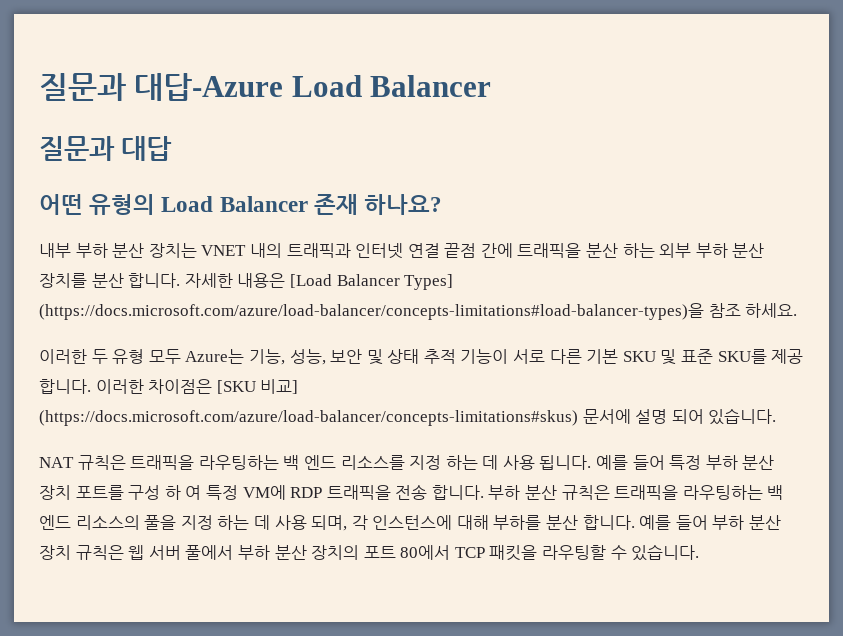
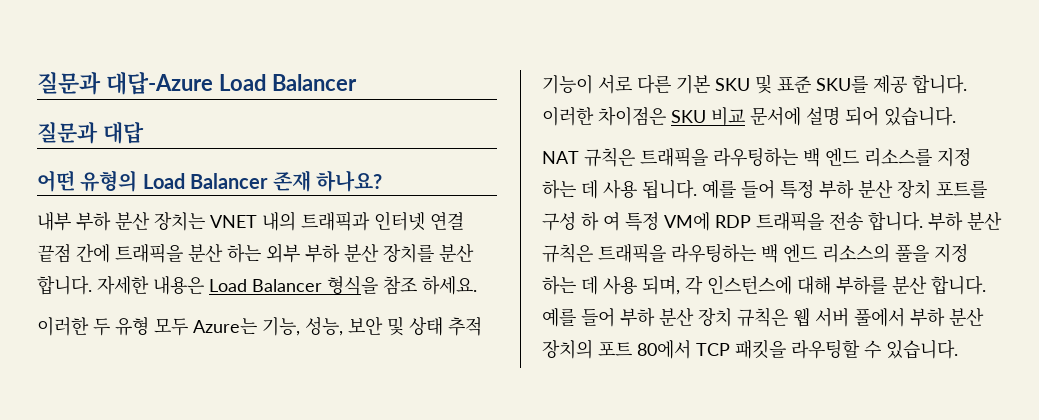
[289,274,454,290] [39,303,704,320] [Load Balancer Types] (https://docs.microsoft.com/azure/load-balancer/concepts-limitations#load-balancer-types)을 -> [209,276,378,295] Load Balancer 형식을
[216,379,299,394] [39,410,578,426] [SKU 비교] (https://docs.microsoft.com/azure/load-balancer/concepts-limitations#skus) -> [671,107,745,126] SKU 비교

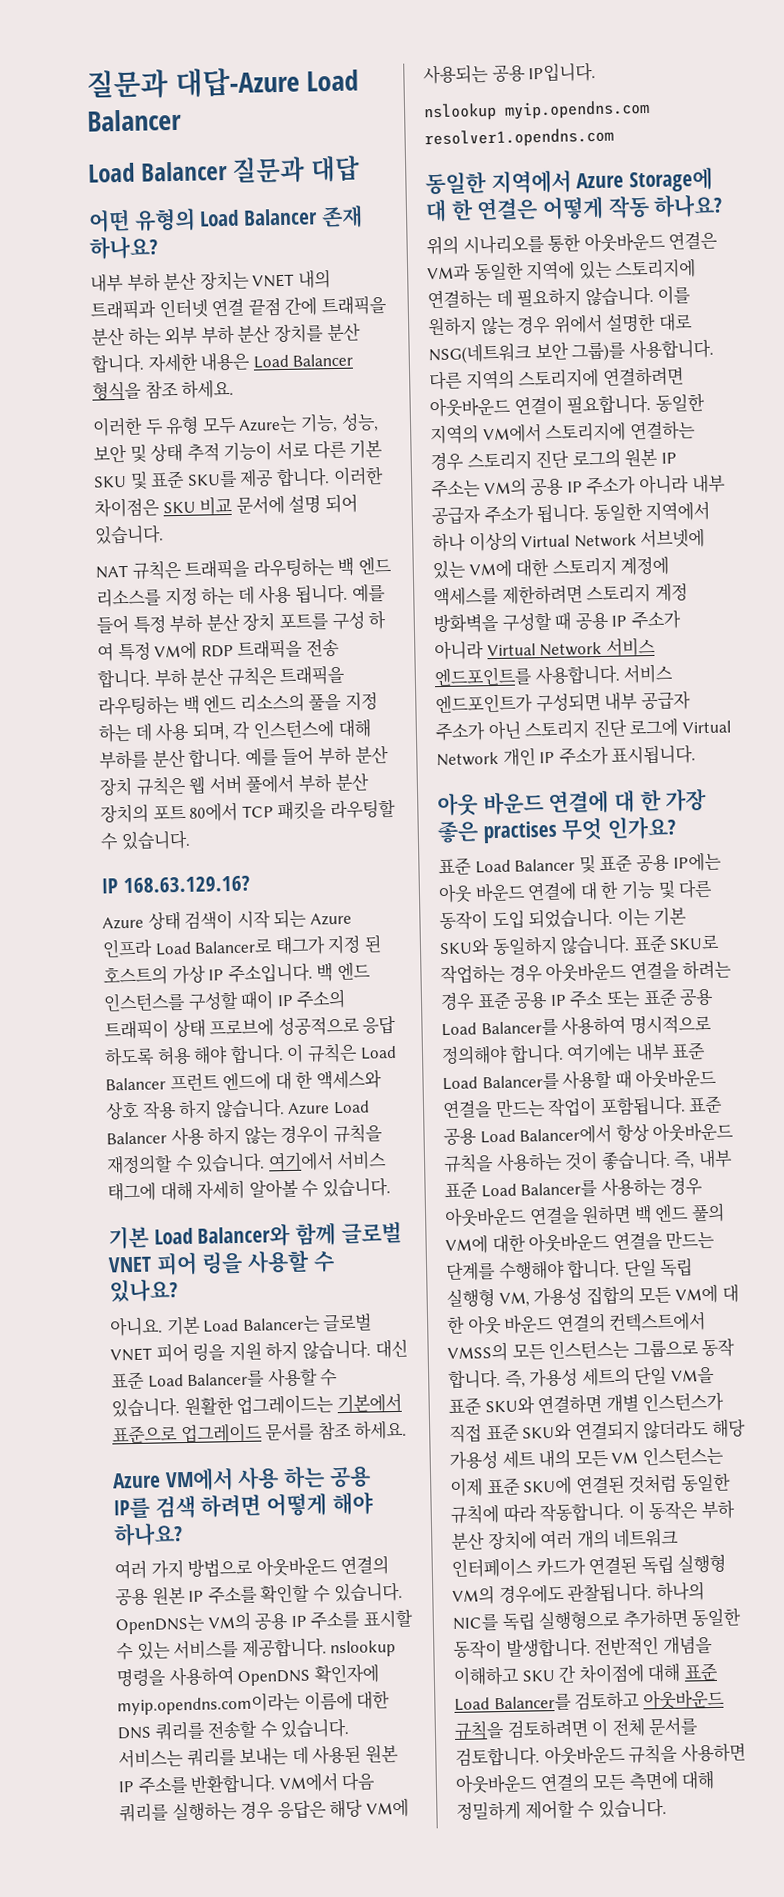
(357, 82) none -> [88,160,228,183] Load Balancer
(958, 349) none -> [101,875,250,894] [102,909,352,931] [102,935,382,959] [103,962,371,986] [103,988,347,1012] [104,1015,397,1040] [104,1042,397,1067] [105,1069,382,1092] [105,1098,370,1120] [106,1123,383,1147] [106,1150,388,1175] [107,1178,391,1202] [108,1221,402,1250] [108,1249,335,1276] [109,1279,178,1303] [109,1313,373,1337] [110,1339,408,1363] [111,1367,339,1390] [111,1392,402,1418] [112,1420,408,1444] [112,1465,371,1492] [113,1491,374,1520] [113,1522,183,1547] [114,1555,390,1580] [115,1582,403,1606] [115,1609,413,1635] [116,1637,397,1661] [116,1663,379,1687] [117,1690,391,1716] [117,1718,350,1741] [118,1744,399,1769] [118,1772,377,1795] [119,1798,409,1823] [423,62,597,85] [423,99,650,122] [424,127,614,149] [425,166,714,195] [425,193,724,223] [426,230,719,256] [426,259,697,283] [427,285,692,310] [427,312,693,337] [428,338,714,365] [429,366,684,391] [429,392,705,418] [430,420,696,445] [430,447,677,472] [431,473,726,499] [431,500,711,526] [432,527,706,553] [432,555,670,580] [433,582,688,607] [433,610,681,634] [434,636,656,661] [434,663,674,687] [435,691,691,715] [435,718,731,742] [436,745,697,767] [437,787,708,817] [437,815,677,844] [438,852,722,876] [438,879,714,904] [439,907,688,931] [439,934,721,958] [440,960,733,985] [440,987,715,1012] [441,1013,712,1037] [441,1041,707,1066] [442,1067,718,1091] [442,1095,724,1119] [443,1121,735,1146] [443,1148,733,1174] [444,1176,704,1200] [444,1202,725,1228] [445,1229,716,1255] [445,1258,694,1282] [446,1284,739,1308] [447,1311,707,1335] [447,1338,736,1363] [448,1366,715,1390] [448,1391,725,1416] [449,1418,746,1443] [449,1445,724,1470] [450,1472,731,1497] [450,1500,735,1524] [451,1528,680,1551] [451,1553,727,1578] [452,1581,705,1605] [452,1607,742,1632] [453,1635,713,1659] [453,1662,718,1686] [454,1688,725,1712] [454,1716,700,1740] [455,1742,746,1767] [455,1770,716,1794] [456,1798,667,1821] // IP 168.63.129.16? // Azure 상태 검색이 시작 되는 Azure 인프라 Load Balancer로 태그가 지정 된 호스트의 가상 IP 주소입니다. 백 엔드 인스턴스를 구성할 때이 IP 주소의 트래픽이 상태 프로브에 성공적으로 응답 하도록 허용 해야 합니다. 이 규칙은 Load Balancer 프런트 엔드에 대 한 액세스와 상호 작용 하지 않습니다. Azure Load Balancer 사용 하지 않는 경우이 규칙을 재정의할 수 있습니다. 여기에서 서비스 태그에 대해 자세히 알아볼 수 있습니다. // 기본 Load Balancer와 함께 글로벌 VNET 피어 링을 사용할 수 있나요? // 아니요. 기본 Load Balancer는 글로벌 VNET 피어 링을 지원 하지 않습니다. 대신 표준 Load Balancer를 사용할 수 있습니다. 원활한 업그레이드는 기본에서 표준으로 업그레이드 문서를 참조 하세요. // Azure VM에서 사용 하는 공용 IP를 검색 하려면 어떻게 해야 하나요? // 여러 가지 방법으로 아웃바운드 연결의 공용 원본 IP 주소를 확인할 수 있습니다. OpenDNS는 VM의 공용 IP 주소를 표시할 수 있는 서비스를 제공합니다. nslookup 명령을 사용하여 OpenDNS 확인자에 myip.opendns.com이라는 이름에 대한 DNS 쿼리를 전송할 수 있습니다. 서비스는 쿼리를 보내는 데 사용된 원본 IP 주소를 반환합니다. VM에서 다음 쿼리를 실행하는 경우 응답은 해당 VM에 사용되는 공용 IP입니다. // nslookup myip.opendns.com resolver1.opendns.com // 동일한 지역에서 Azure Storage에 대 한 연결은 어떻게 작동 하나요? // 위의 시나리오를 통한 아웃바운드 연결은 VM과 동일한 지역에 있는 스토리지에 연결하는 데 필요하지 않습니다. 이를 원하지 않는 경우 위에서 설명한 대로 NSG(네트워크 보안 그룹)를 사용합니다. 다른 지역의 스토리지에 연결하려면 아웃바운드 연결이 필요합니다. 동일한 지역의 VM에서 스토리지에 연결하는 경우 스토리지 진단 로그의 원본 IP 주소는 VM의 공용 IP 주소가 아니라 내부 공급자 주소가 됩니다. 동일한 지역에서 하나 이상의 Virtual Network 서브넷에 있는 VM에 대한 스토리지 계정에 액세스를 제한하려면 스토리지 계정 방화벽을 구성할 때 공용 IP 주소가 아니라 Virtual Network 서비스 엔드포인트를 사용합니다. 서비스 엔드포인트가 구성되면 내부 공급자 주소가 아닌 스토리지 진단 로그에 Virtual Network 개인 IP 주소가 표시됩니다. // 아웃 바운드 연결에 대 한 가장 좋은 practises 무엇 인가요? // 표준 Load Balancer 및 표준 공용 IP에는 아웃 바운드 연결에 대 한 기능 및 다른 동작이 도입 되었습니다. 이는 기본 SKU와 동일하지 않습니다. 표준 SKU로 작업하는 경우 아웃바운드 연결을 하려는 경우 표준 공용 IP 주소 또는 표준 공용 Load Balancer를 사용하여 명시적으로 정의해야 합니다. 여기에는 내부 표준 Load Balancer를 사용할 때 아웃바운드 연결을 만드는 작업이 포함됩니다. 표준 공용 Load Balancer에서 항상 아웃바운드 규칙을 사용하는 것이 좋습니다. 즉, 내부 표준 Load Balancer를 사용하는 경우 아웃바운드 연결을 원하면 백 엔드 풀의 VM에 대한 아웃바운드 연결을 만드는 단계를 수행해야 합니다. 단일 독립 실행형 VM, 가용성 집합의 모든 VM에 대 한 아웃 바운드 연결의 컨텍스트에서 VMSS의 모든 인스턴스는 그룹으로 동작 합니다. 즉, 가용성 세트의 단일 VM을 표준 SKU와 연결하면 개별 인스턴스가 직접 표준 SKU와 연결되지 않더라도 해당 가용성 세트 내의 모든 VM 인스턴스는 이제 표준 SKU에 연결된 것처럼 동일한 규칙에 따라 작동합니다. 이 동작은 부하 분산 장치에 여러 개의 네트워크 인터페이스 카드가 연결된 독립 실행형 VM의 경우에도 관찰됩니다. 하나의 NIC를 독립 실행형으로 추가하면 동일한 동작이 발생합니다. 전반적인 개념을 이해하고 SKU 간 차이점에 대해 표준 Load Balancer를 검토하고 아웃바운드 규칙을 검토하려면 이 전체 문서를 검토합니다. 아웃바운드 규칙을 사용하면 아웃바운드 연결의 모든 측면에 대해 정밀하게 제어할 수 있습니다.

